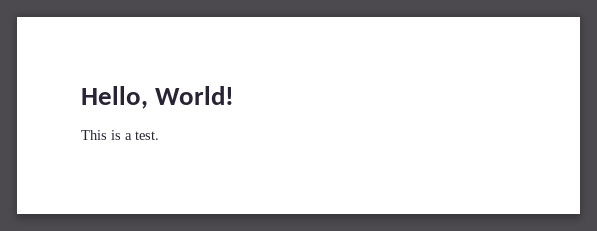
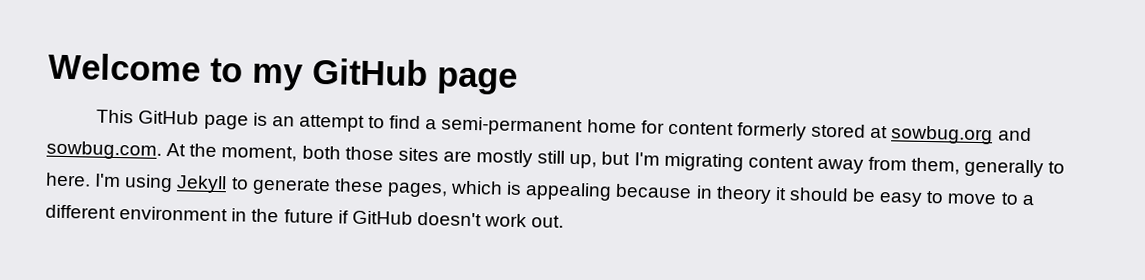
[81,86,235,109] [81,130,159,140] Hello, World! // This is a test. -> [48,52,518,95] [96,109,1032,145] [46,140,1066,178] [45,172,1035,207] [45,204,565,228] Welcome to my GitHub page // This GitHub page is an attempt to find a semi-permanent home for content formerly stored at sowbug.org and sowbug.com. At the moment, both those sites are mostly still up, but I'm migrating content away from them, generally to here. I'm using Jekyll to generate these pages, which is appealing because in theory it should be easy to move to a different environment in the future if GitHub doesn't work out.

